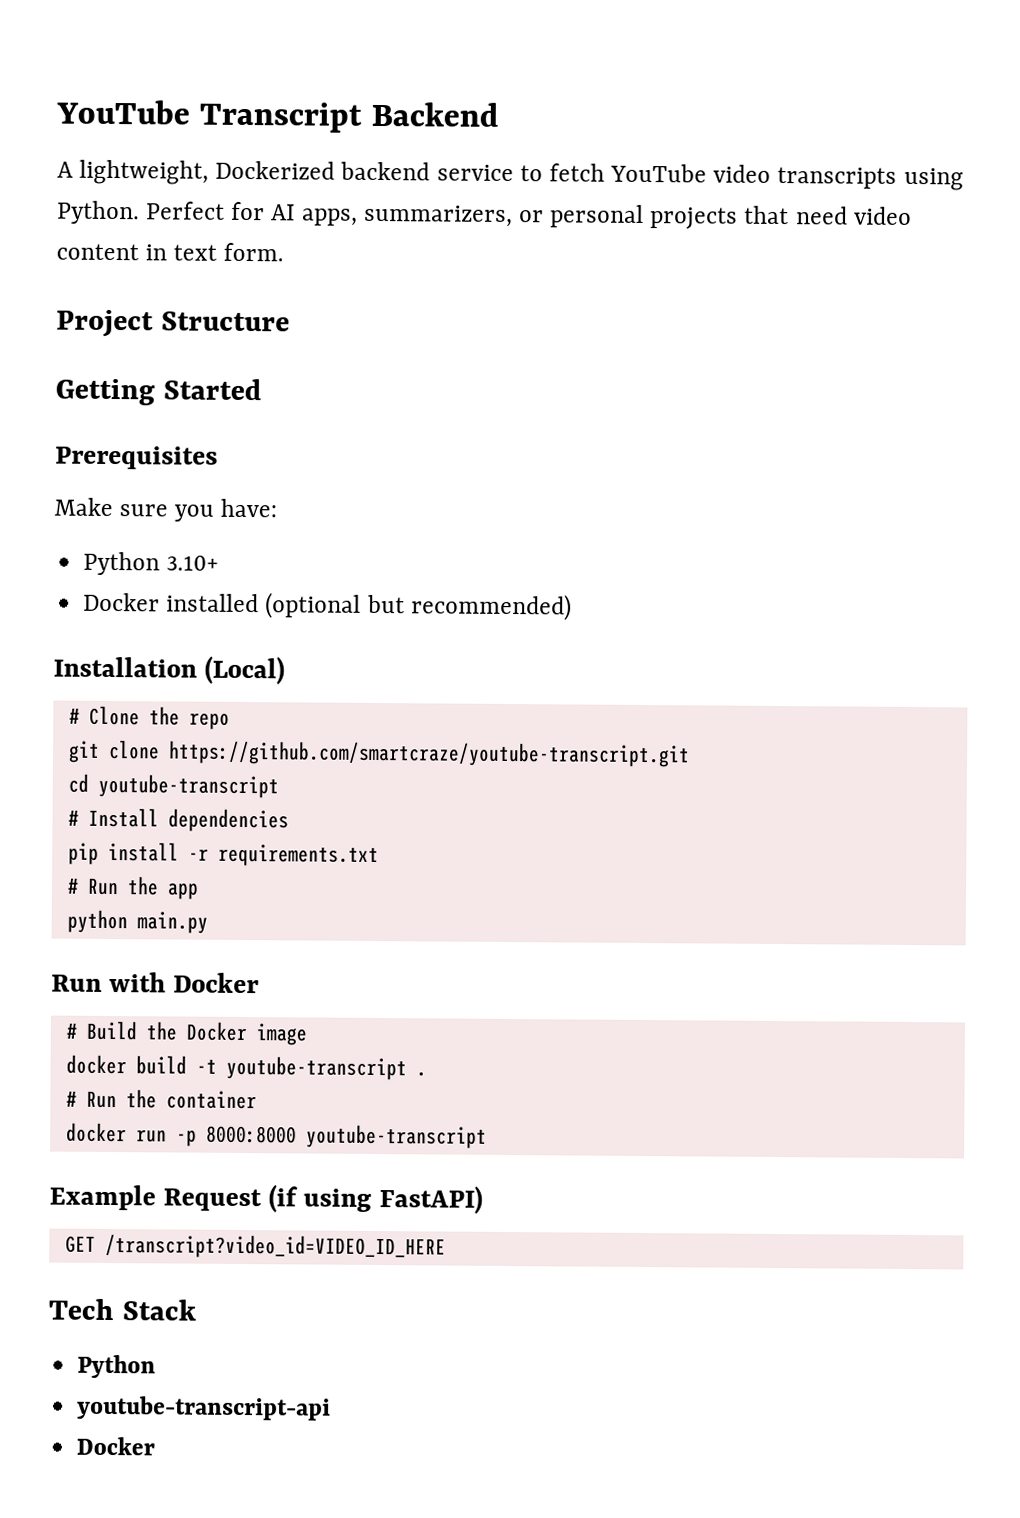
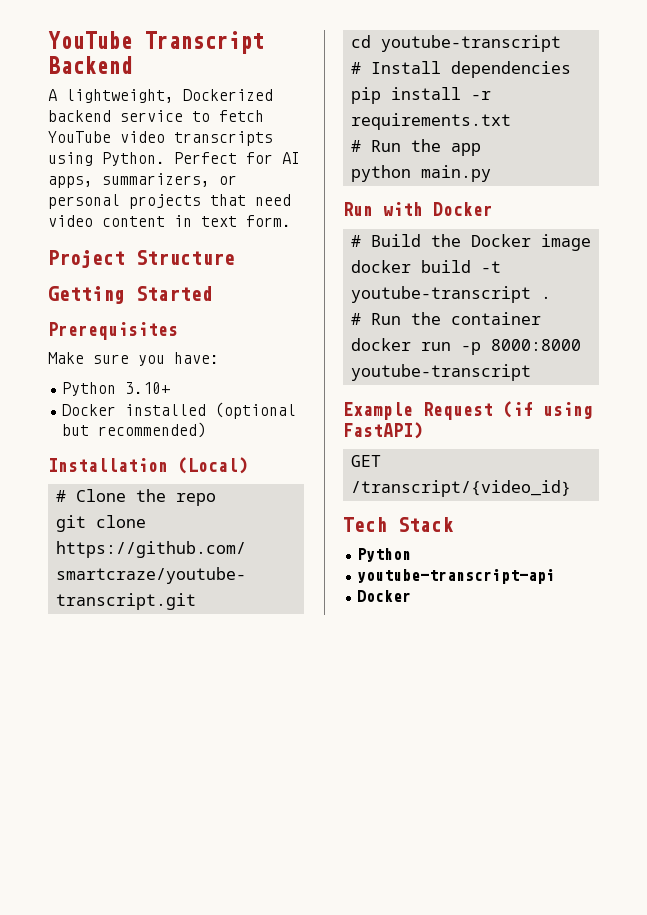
[104,1233,446,1260] /transcript?video_id=VIDEO_ID_HERE -> [350,480,571,497] /transcript/{video_id}

